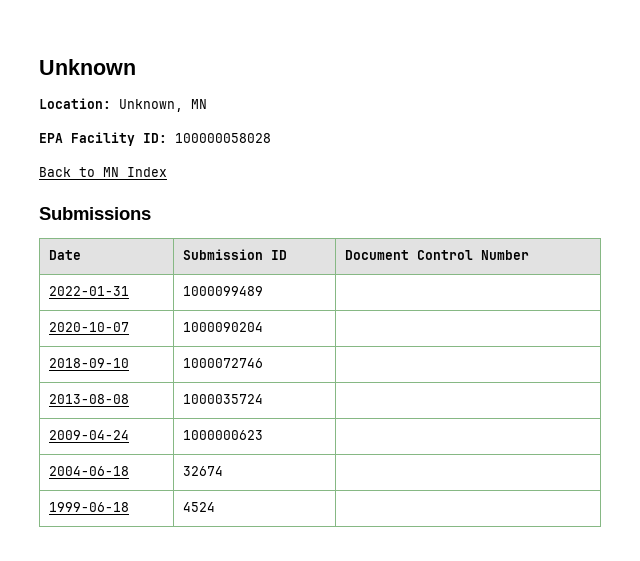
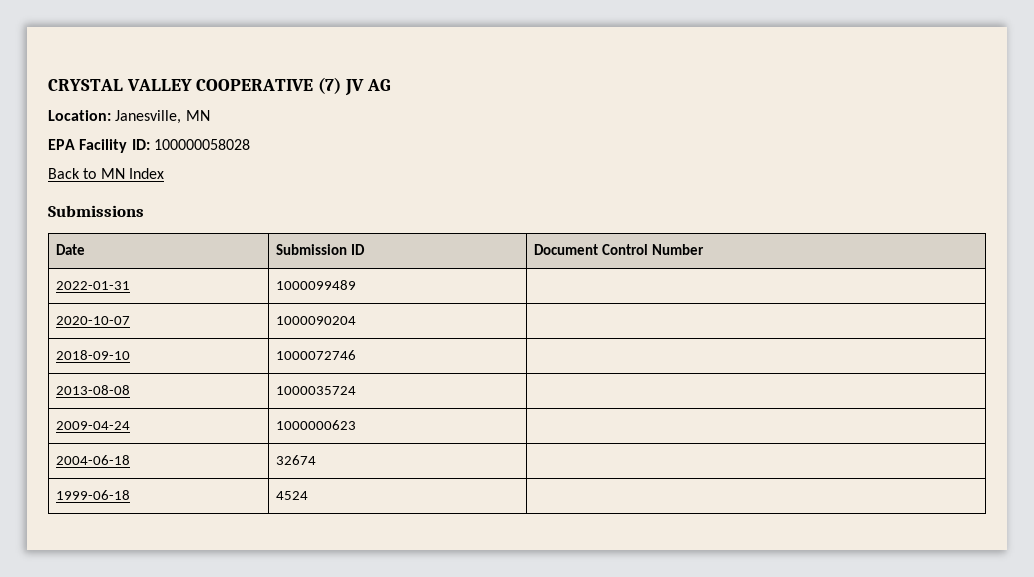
[39,59,136,75] Unknown -> [48,77,391,96] CRYSTAL VALLEY COOPERATIVE (7) JV AG
[119,99,183,112] Unknown, -> [115,110,182,124] Janesville,

